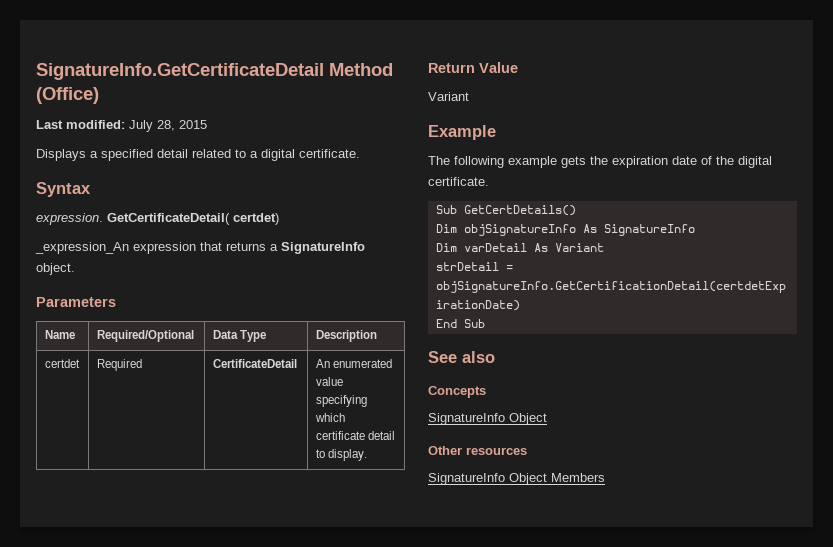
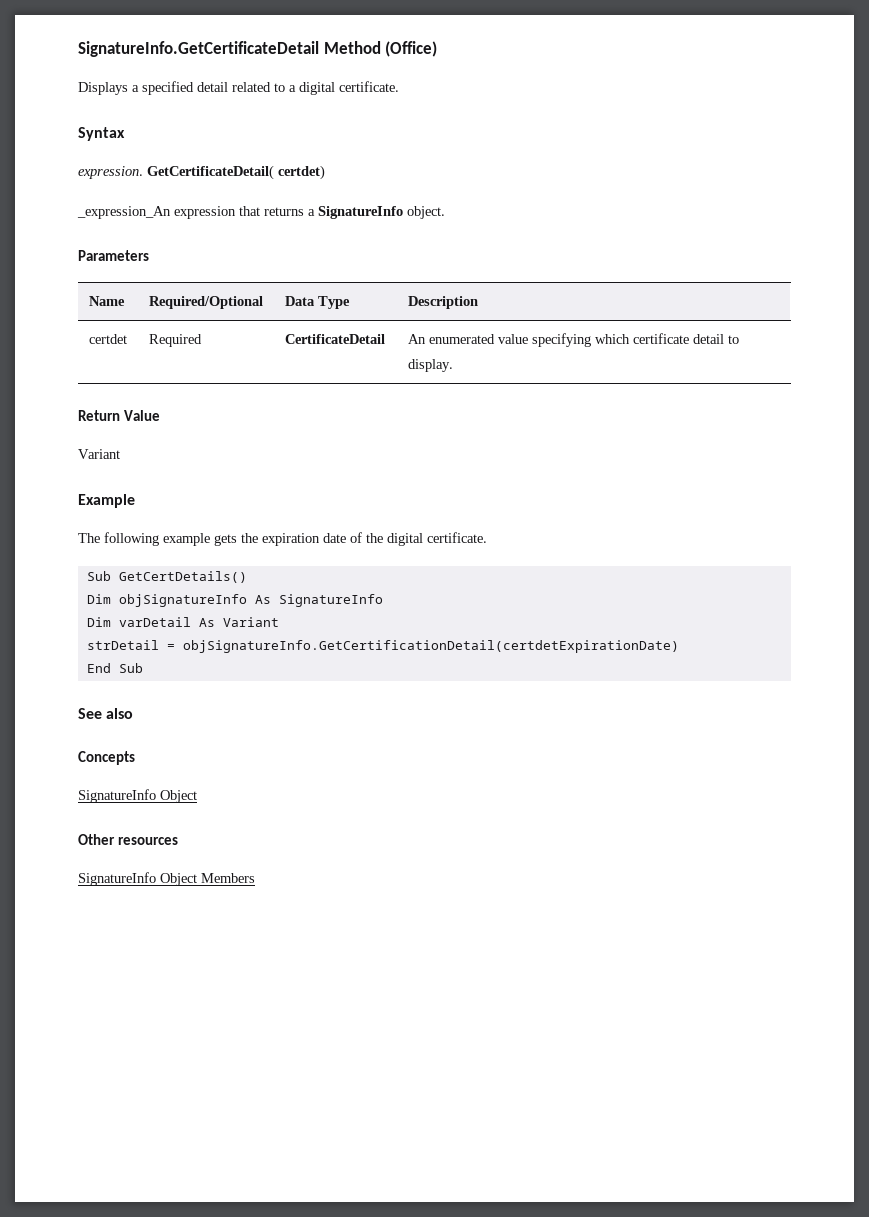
[36,120,207,132] // Last modified: July 28, 2015 -> (438, 49) none

